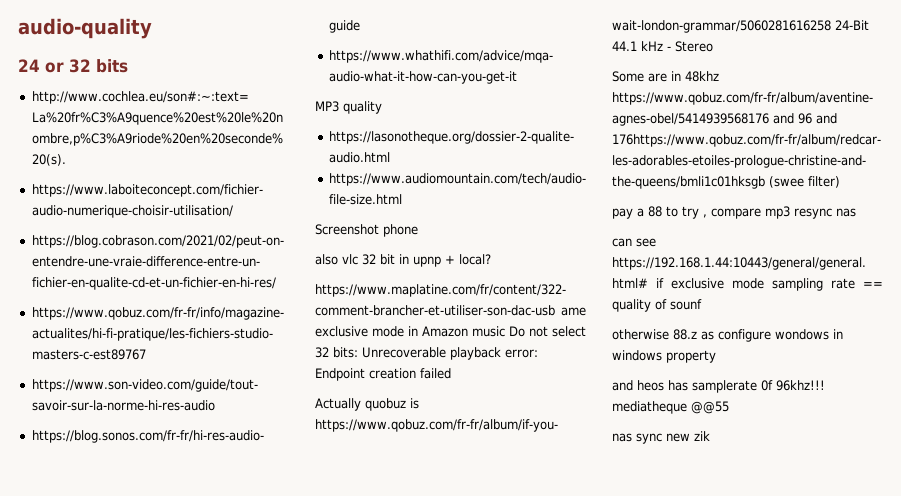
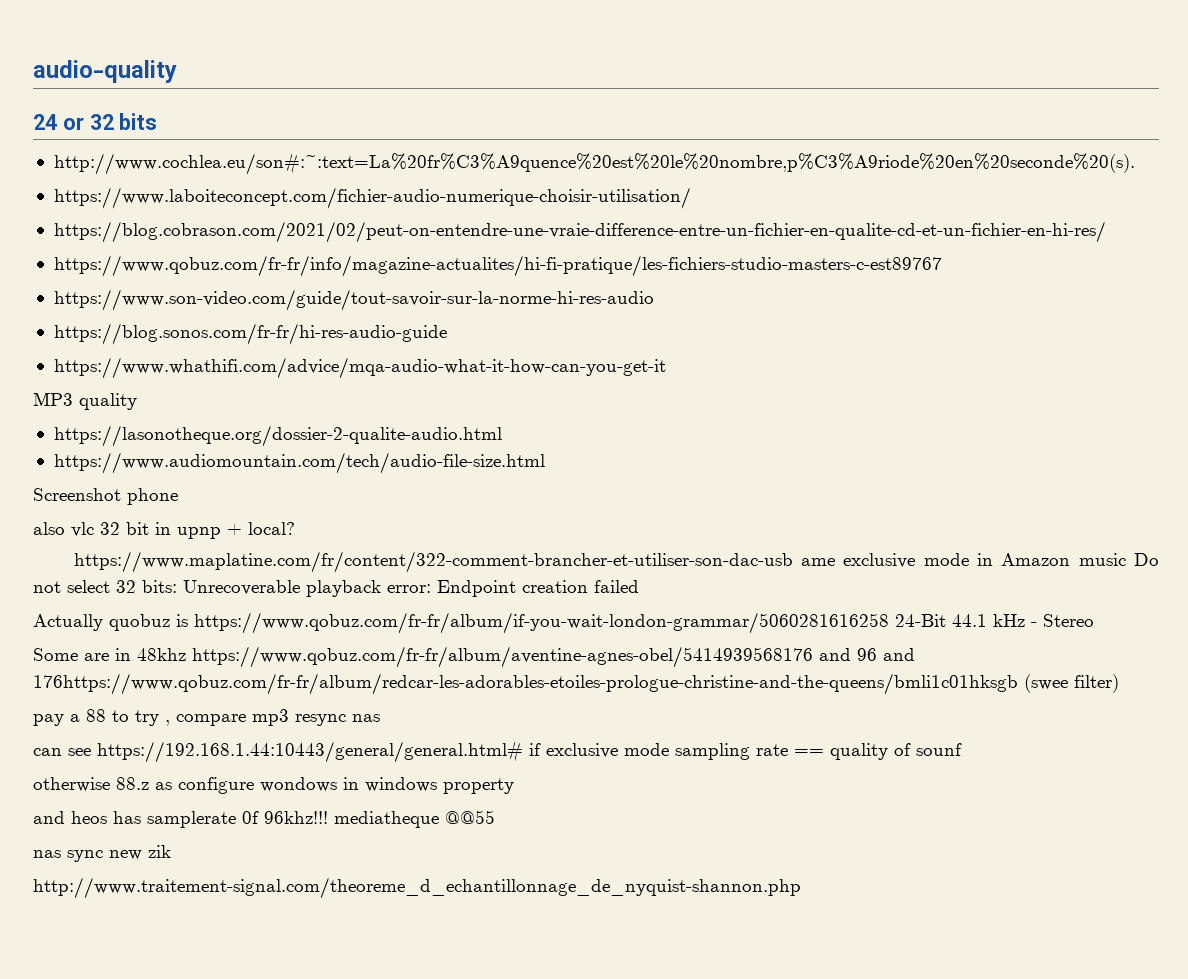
(710, 436) none -> [33,877,801,899] // http://www.traitement-signal.com/theoreme_d_echantillonnage_de_nyquist-shannon.php

